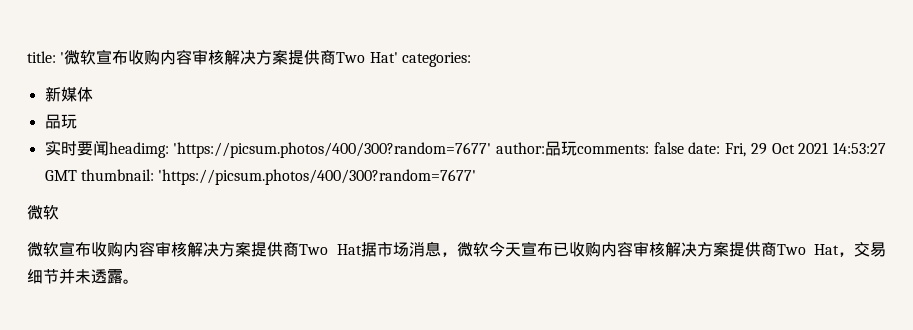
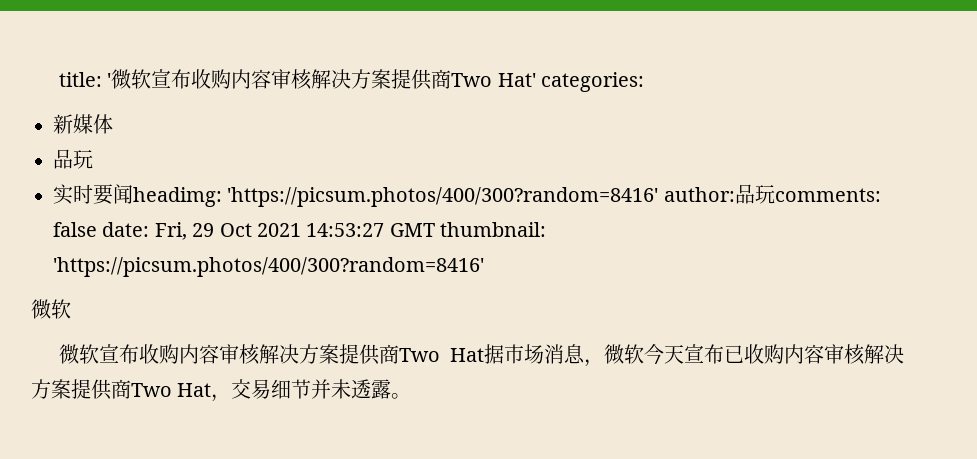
[173,142,492,158] 'https://picsum.photos/400/300?random=7677' -> [227,187,659,207] 'https://picsum.photos/400/300?random=8416'
[158,169,477,185] 'https://picsum.photos/400/300?random=7677' -> [53,257,484,277] 'https://picsum.photos/400/300?random=8416'

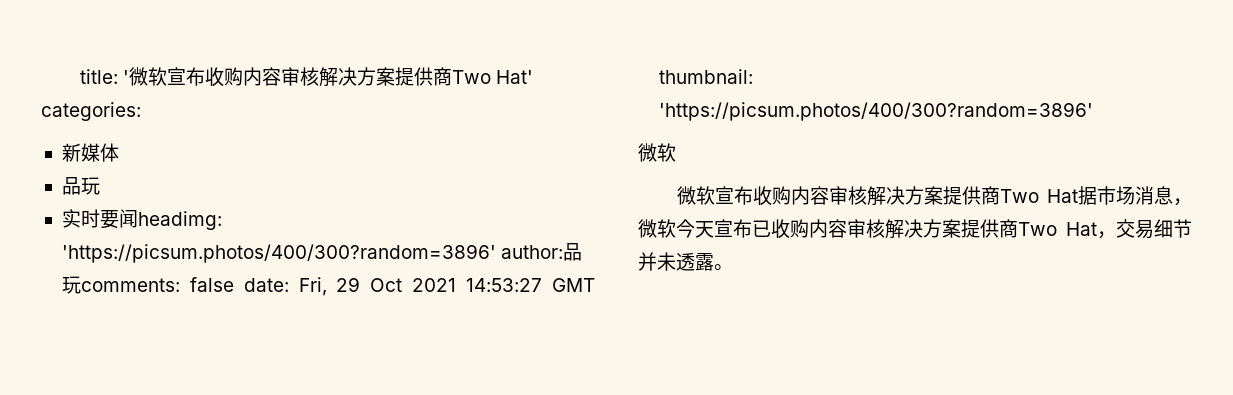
[227,187,659,207] 'https://picsum.photos/400/300?random=8416' -> [61,244,496,263] 'https://picsum.photos/400/300?random=3896'
[53,257,484,277] 'https://picsum.photos/400/300?random=8416' -> [658,102,1093,121] 'https://picsum.photos/400/300?random=3896'

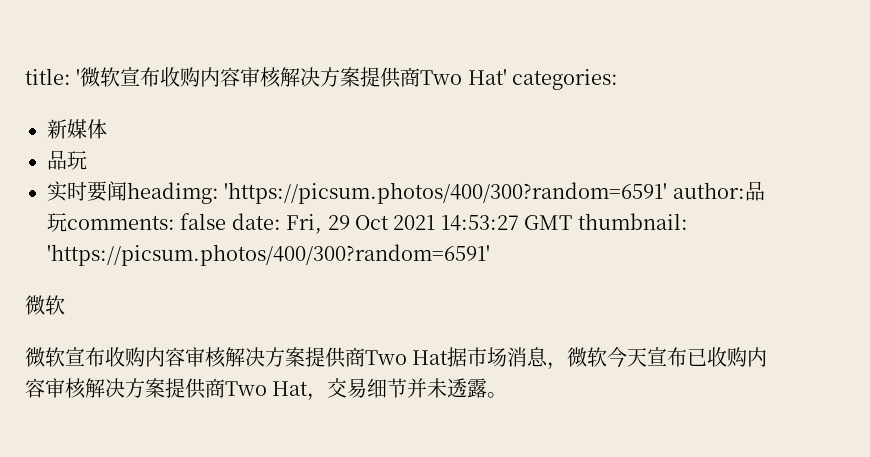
[61,244,496,263] 'https://picsum.photos/400/300?random=3896' -> [224,182,668,204] 'https://picsum.photos/400/300?random=6591'
[658,102,1093,121] 'https://picsum.photos/400/300?random=3896' -> [47,244,490,266] 'https://picsum.photos/400/300?random=6591'

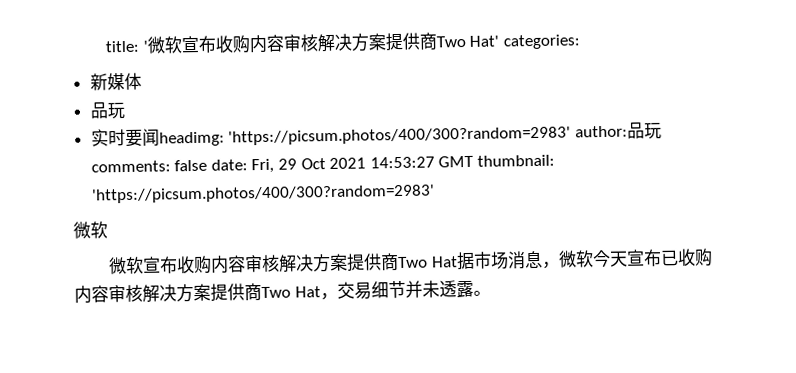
[224,182,668,204] 'https://picsum.photos/400/300?random=6591' -> [228,126,572,146] 'https://picsum.photos/400/300?random=2983'
[47,244,490,266] 'https://picsum.photos/400/300?random=6591' -> [91,184,435,204] 'https://picsum.photos/400/300?random=2983'

